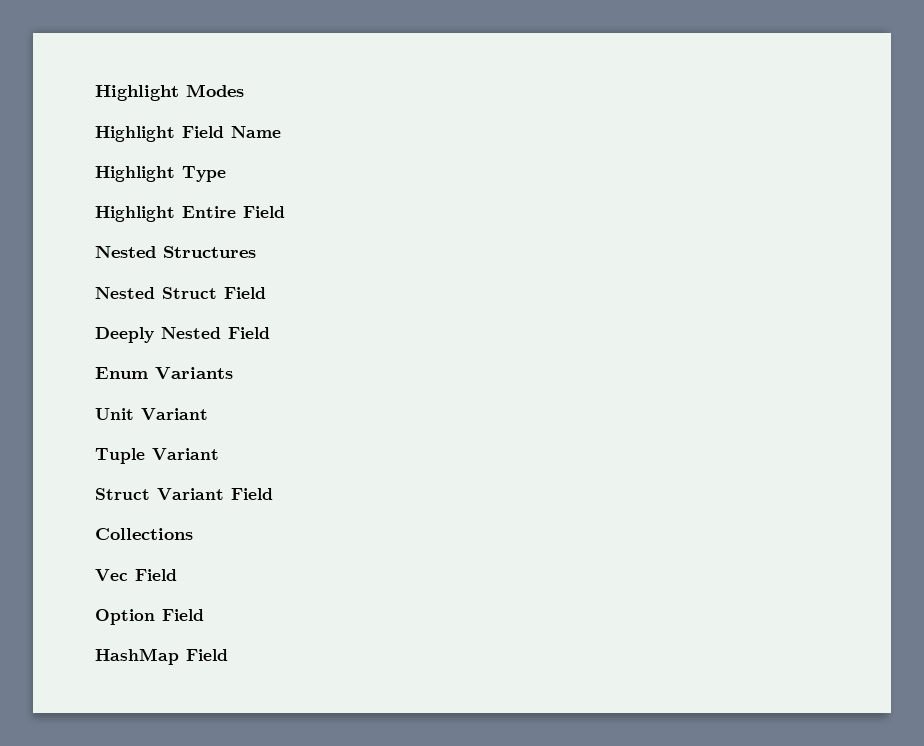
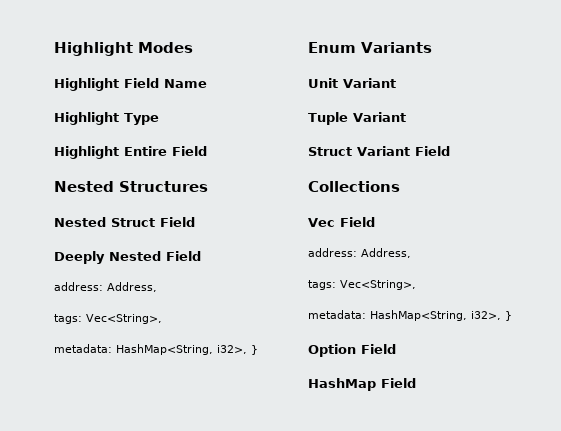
(270, 333) none -> [54,282,157,292] [54,314,162,324] [54,344,258,355] // address: Address, // tags: Vec<String>, // metadata: HashMap<String, i32>, }
(177, 575) none -> [308,248,411,258] [308,280,416,290] [308,310,512,321] // address: Address, // tags: Vec<String>, // metadata: HashMap<String, i32>, }

